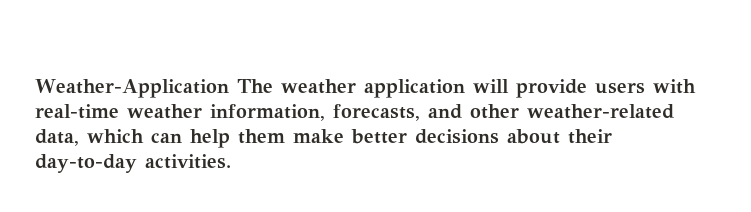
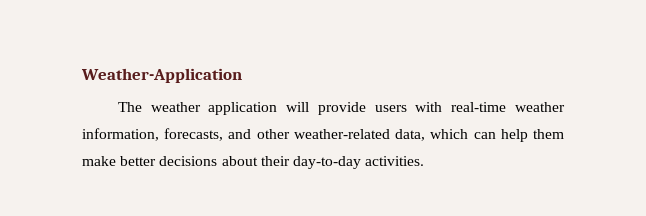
(229, 88) none -> (242, 75) //

